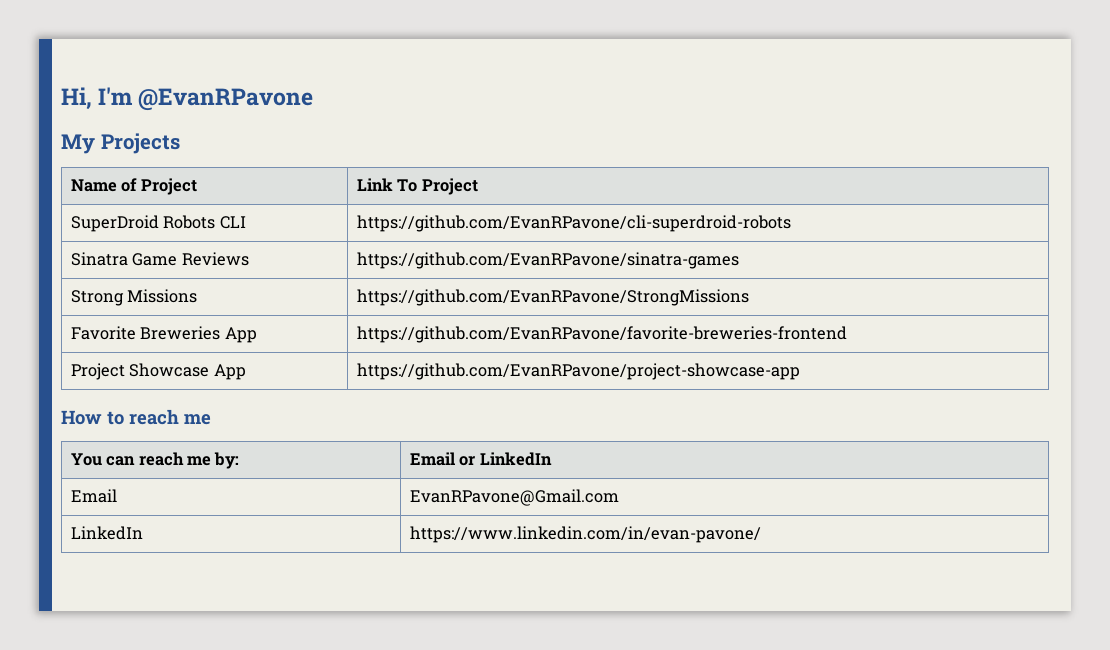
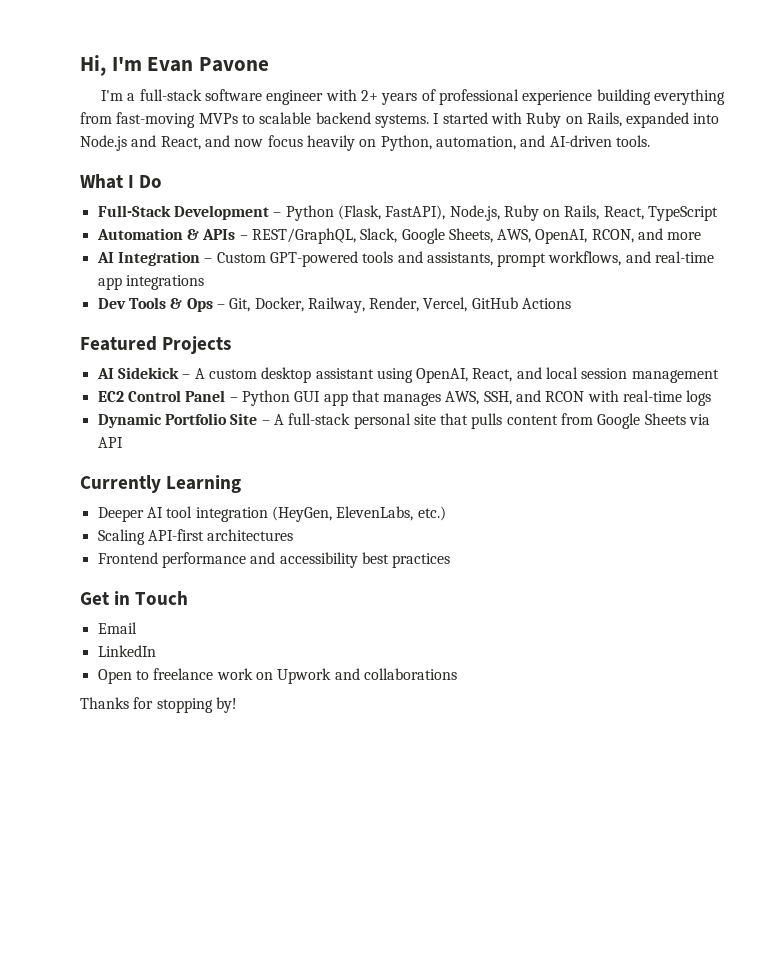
[138,88,314,111] [61,133,180,154] [70,178,197,195] [356,178,478,195] [70,215,246,232] [356,215,791,232] [70,252,249,266] [356,252,739,269] [70,289,198,306] [356,289,749,306] [70,326,257,343] [356,326,847,343] [70,363,246,380] [356,363,800,380] [61,409,211,425] [70,452,240,469] [409,452,552,466] [70,489,117,503] [409,489,619,506] [70,526,143,540] [409,526,761,543] @EvanRPavone // My Projects // Name of Project | Link To Project // SuperDroid Robots CLI | https://github.com/EvanRPavone/cli-superdroid-robots // Sinatra Game Reviews | https://github.com/EvanRPavone/sinatra-games // Strong Missions | https://github.com/EvanRPavone/StrongMissions // Favorite Breweries App | https://github.com/EvanRPavone/favorite-breweries-frontend // Project Showcase App | https://github.com/EvanRPavone/project-showcase-app // How to reach me // You can reach me by: | Email or LinkedIn // Email | EvanRPavone@Gmail.com // LinkedIn | https://www.linkedin.com/in/evan-pavone/ -> [147,57,270,72] [101,89,725,105] [80,112,720,128] [80,135,650,151] [80,174,163,189] [97,205,719,221] [96,228,702,244] [96,251,715,267] [97,275,204,290] [97,297,572,313] [80,336,232,354] [96,367,719,383] [97,390,712,406] [97,413,711,429] [97,437,123,448] [80,475,242,493] [97,506,446,522] [97,529,294,545] [97,552,451,568] [80,591,189,605] [97,622,137,634] [97,645,156,657] [97,668,457,684] [80,697,237,713] Evan Pavone // I'm a full-stack software engineer with 2+ years of professional experience building everything from fast-moving MVPs to scalable backend systems. I started with Ruby on Rails, expanded into Node.js and React, and now focus heavily on Python, automation, and AI-driven tools. // What I Do // Full-Stack Development – Python (Flask, FastAPI), Node.js, Ruby on Rails, React, TypeScript // Automation & APIs – REST/GraphQL, Slack, Google Sheets, AWS, OpenAI, RCON, and more // AI Integration – Custom GPT-powered tools and assistants, prompt workflows, and real-time app integrations // Dev Tools & Ops – Git, Docker, Railway, Render, Vercel, GitHub Actions // Featured Projects // AI Sidekick – A custom desktop assistant using OpenAI, React, and local session management // EC2 Control Panel – Python GUI app that manages AWS, SSH, and RCON with real-time logs // Dynamic Portfolio Site – A full-stack personal site that pulls content from Google Sheets via API // Currently Learning // Deeper AI tool integration (HeyGen, ElevenLabs, etc.) // Scaling API-first architectures // Frontend performance and accessibility best practices // Get in Touch // Email // LinkedIn // Open to freelance work on Upwork and collaborations // Thanks for stopping by!

